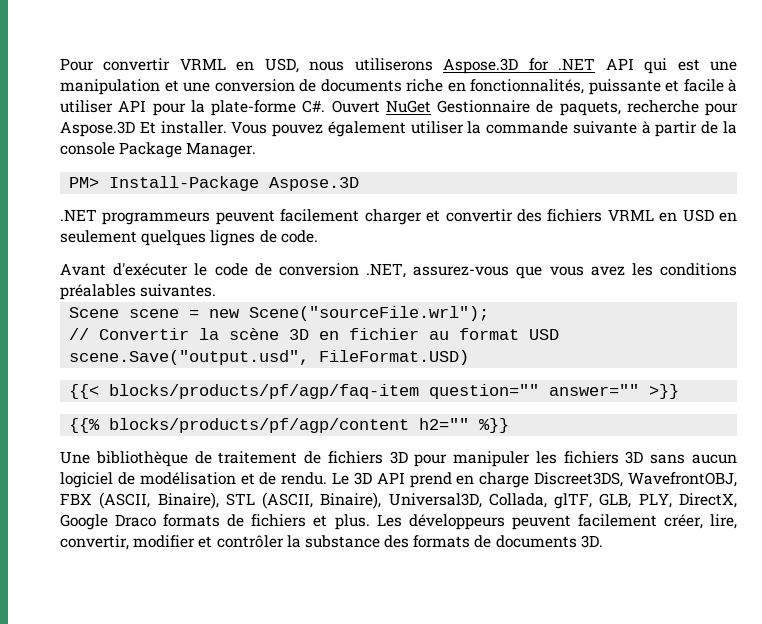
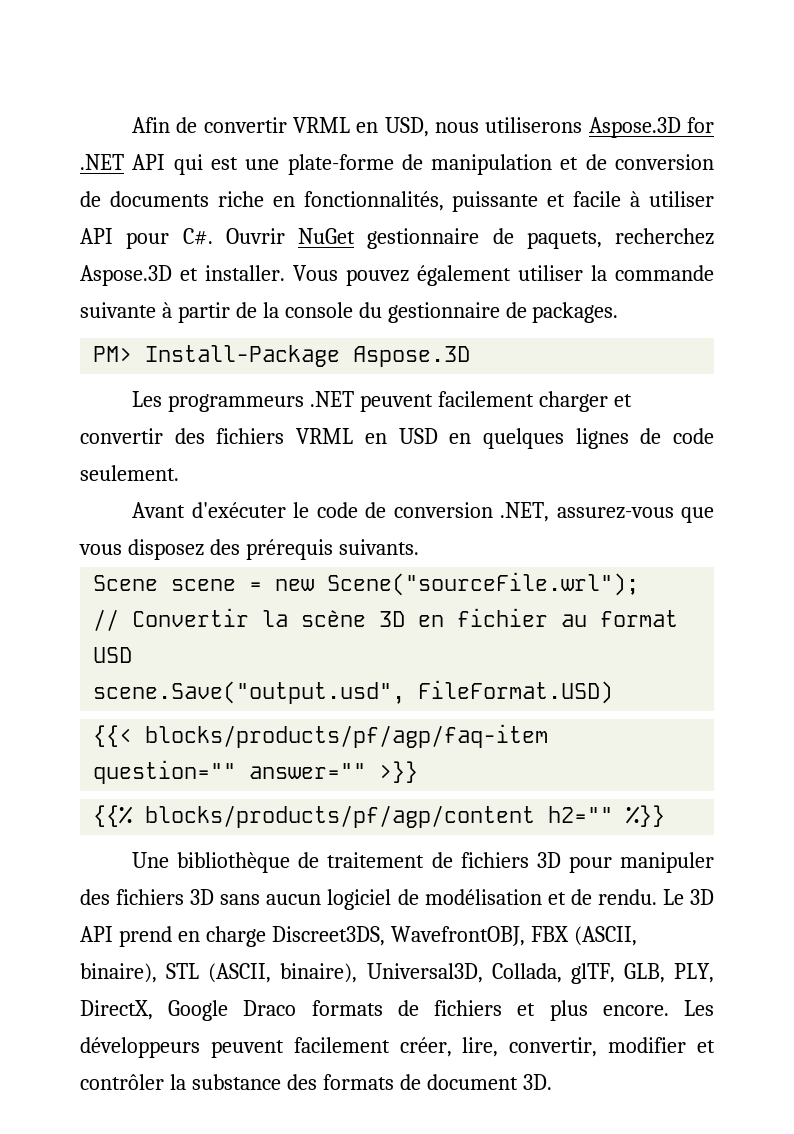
[60,58,94,71] Pour -> [132,117,198,133] Afin de
(737, 66) none -> [287,154,423,175] plate-forme de
[183,82,210,92] une -> [585,154,607,170] de
[190,100,738,116] [60,121,156,137] la plate-forme C#. Ouvert NuGet Gestionnaire de paquets, recherche pour Aspose.3D Et -> [182,228,714,249] [80,265,198,286] C#. Ouvrir NuGet gestionnaire de paquets, recherchez Aspose.3D et
[119,142,257,158] Package Manager. -> [358,302,619,323] du gestionnaire de packages.
[60,209,211,225] .NET programmeurs -> [132,391,354,412] Les programmeurs .NET
[60,230,137,243] seulement -> (472, 438) none
[280,230,318,243] code. -> [673,428,714,444] [80,465,179,481] code seulement.
[590,263,737,276] [60,284,217,300] avez les conditions préalables suivantes. -> [127,539,419,560] disposez des prérequis suivants.
[535,451,557,464] les -> [80,889,110,905] des
[157,492,219,509] Binaire), -> [80,963,157,983] binaire),
[320,492,382,509] Binaire), -> [280,963,358,983] binaire),
[334,514,370,530] plus. -> [549,1000,669,1021] plus encore.
[495,535,577,548] documents -> [426,1074,518,1090] document

